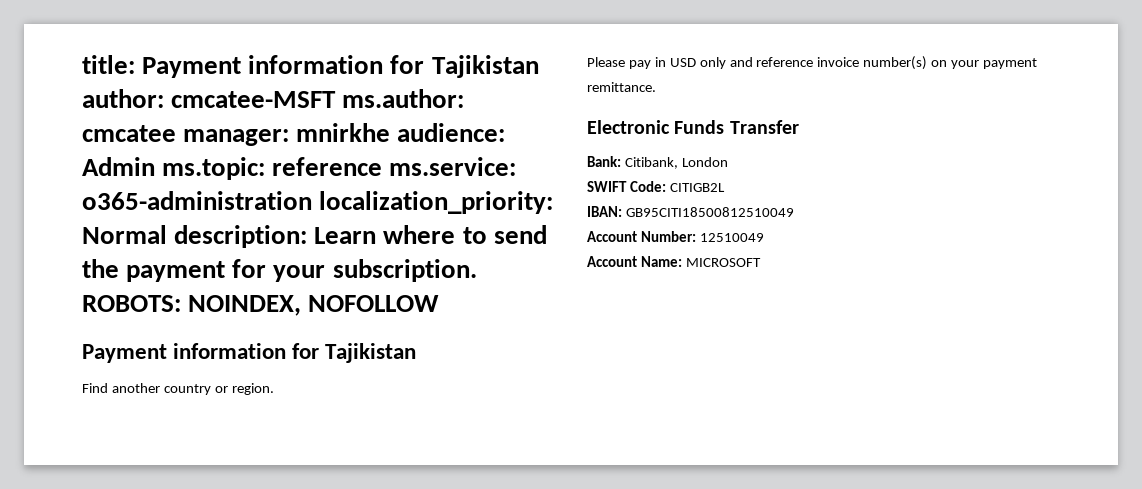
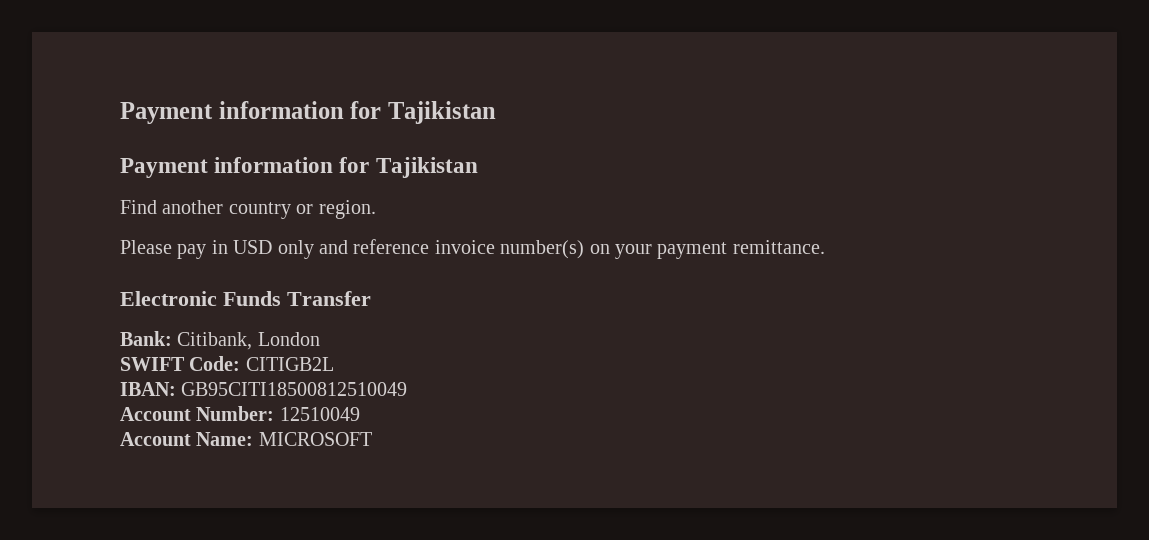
[82,55,539,78] [82,89,465,108] [82,123,506,146] [82,157,517,180] [82,191,554,214] [82,225,547,248] [82,259,477,282] [82,295,440,316] title: Payment information for Tajikistan author: cmcatee-MSFT ms.author: cmcatee manager: mnirkhe audience: Admin ms.topic: reference ms.service: o365-administration localization_priority: Normal description: Learn where to send the payment for your subscription. ROBOTS: NOINDEX, NOFOLLOW -> [120,101,496,124] Payment information for Tajikistan

